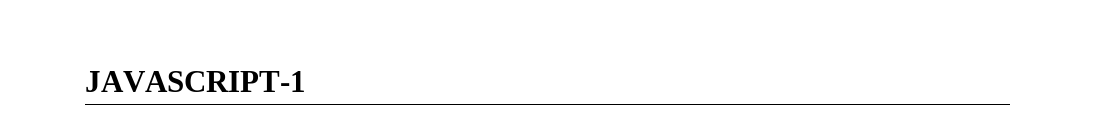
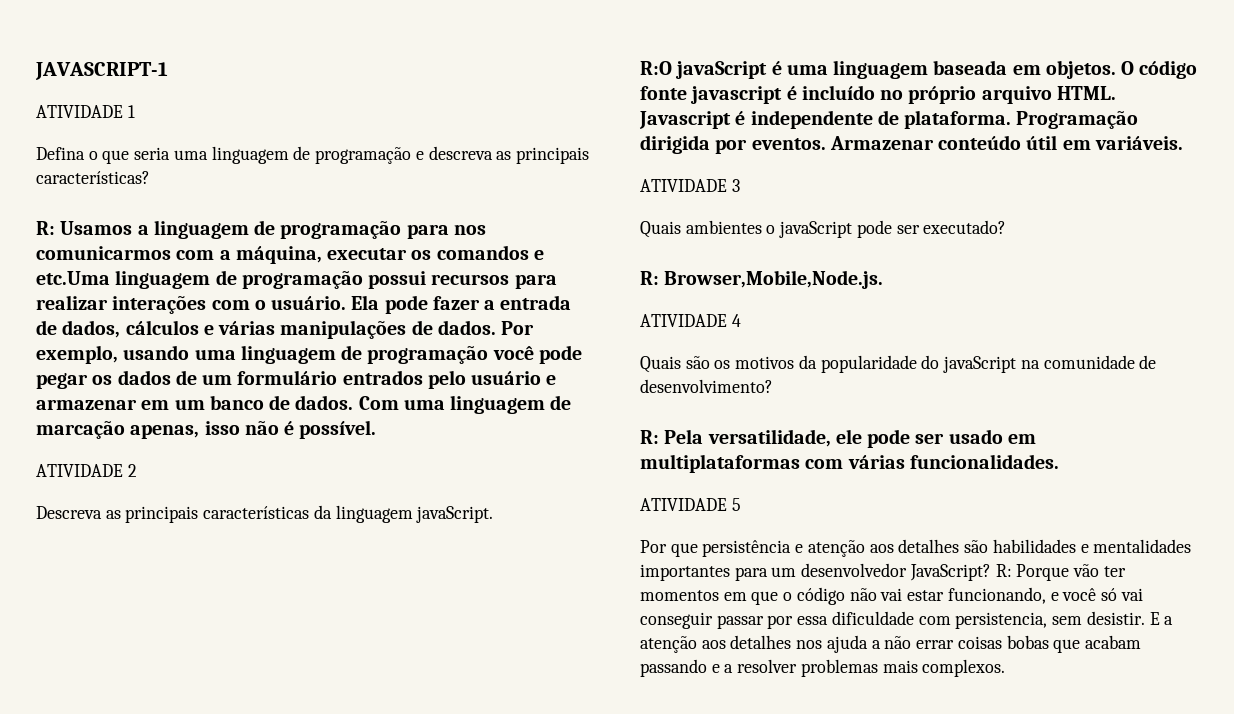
(306, 81) none -> [36,105,135,118] [36,146,589,164] [36,171,150,184] [36,220,486,239] [36,245,544,264] [36,270,557,289] [36,295,572,314] [36,320,535,339] [36,345,582,364] [36,370,557,389] [36,395,572,414] [36,420,377,439] [36,464,137,477] [36,505,494,523] [640,60,1198,79] [640,85,1116,104] [639,110,1139,129] [640,135,1183,154] [640,179,740,192] [640,220,1007,238] [640,270,884,289] [640,314,741,327] [640,355,1157,373] [640,379,773,393] [640,429,1036,448] [640,454,1059,473] [640,498,741,511] [640,539,1192,557] [640,563,1126,581] [640,587,1143,605] [640,611,1174,629] [640,635,1141,653] [640,659,1006,677] // ATIVIDADE 1 // Defina o que seria uma linguagem de programação e descreva as principais características? // R: Usamos a linguagem de programação para nos comunicarmos com a máquina, executar os comandos e etc.Uma linguagem de programação possui recursos para realizar interações com o usuário. Ela pode fazer a entrada de dados, cálculos e várias manipulações de dados. Por exemplo, usando uma linguagem de programação você pode pegar os dados de um formulário entrados pelo usuário e armazenar em um banco de dados. Com uma linguagem de marcação apenas, isso não é possível. // ATIVIDADE 2 // Descreva as principais características da linguagem javaScript. // R:O javaScript é uma linguagem baseada em objetos. O código fonte javascript é incluído no próprio arquivo HTML. Javascript é independente de plataforma. Programação dirigida por eventos. Armazenar conteúdo útil em variáveis. // ATIVIDADE 3 // Quais ambientes o javaScript pode ser executado? // R: Browser,Mobile,Node.js. // ATIVIDADE 4 // Quais são os motivos da popularidade do javaScript na comunidade de desenvolvimento? // R: Pela versatilidade, ele pode ser usado em multiplataformas com várias funcionalidades. // ATIVIDADE 5 // Por que persistência e atenção aos detalhes são habilidades e mentalidades importantes para um desenvolvedor JavaScript? R: Porque vão ter momentos em que o código não vai estar funcionando, e você só vai conseguir passar por essa dificuldade com persistencia, sem desistir. E a atenção aos detalhes nos ajuda a não errar coisas bobas que acabam passando e a resolver problemas mais complexos.

